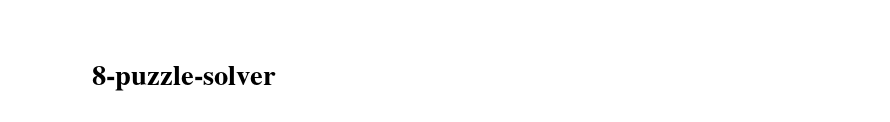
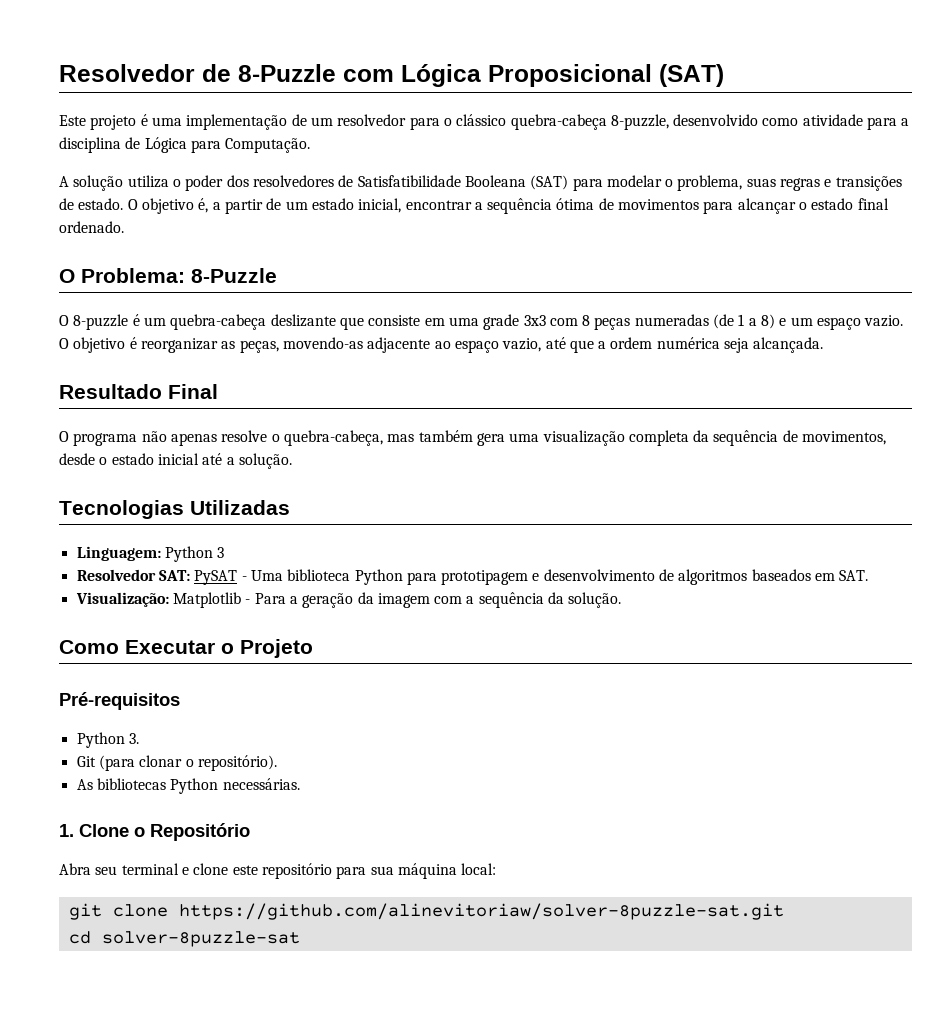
[92,66,276,91] 8-puzzle-solver -> [59,64,724,87] [59,114,910,130] [59,137,311,153] [59,175,902,191] [59,198,889,214] [59,221,124,233] [59,268,277,283] [59,314,904,330] [59,337,824,353] [59,384,218,399] [59,430,887,446] [59,453,292,469] [59,500,290,519] [76,546,225,562] [76,569,869,585] [75,592,622,608] [59,639,313,658] [59,692,180,710] [76,732,139,748] [76,755,277,771] [76,778,300,794] [59,823,250,841] [59,863,497,879] [68,903,784,920] [68,931,300,947] Resolvedor de 8-Puzzle com Lógica Proposicional (SAT) // Este projeto é uma implementação de um resolvedor para o clássico quebra-cabeça 8-puzzle, desenvolvido como atividade para a disciplina de Lógica para Computação. // A solução utiliza o poder dos resolvedores de Satisfatibilidade Booleana (SAT) para modelar o problema, suas regras e transições de estado. O objetivo é, a partir de um estado inicial, encontrar a sequência ótima de movimentos para alcançar o estado final ordenado. // O Problema: 8-Puzzle // O 8-puzzle é um quebra-cabeça deslizante que consiste em uma grade 3x3 com 8 peças numeradas (de 1 a 8) e um espaço vazio. O objetivo é reorganizar as peças, movendo-as adjacente ao espaço vazio, até que a ordem numérica seja alcançada. // Resultado Final // O programa não apenas resolve o quebra-cabeça, mas também gera uma visualização completa da sequência de movimentos, desde o estado inicial até a solução. // Tecnologias Utilizadas // Linguagem: Python 3 // Resolvedor SAT: PySAT - Uma biblioteca Python para prototipagem e desenvolvimento de algoritmos baseados em SAT. // Visualização: Matplotlib - Para a geração da imagem com a sequência da solução. // Como Executar o Projeto // Pré-requisitos // Python 3. // Git (para clonar o repositório). // As bibliotecas Python necessárias. // 1. Clone o Repositório // Abra seu terminal e clone este repositório para sua máquina local: // git clone https://github.com/alinevitoriaw/solver-8puzzle-sat.git // cd solver-8puzzle-sat

